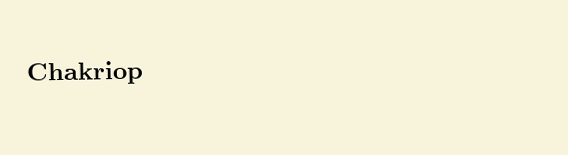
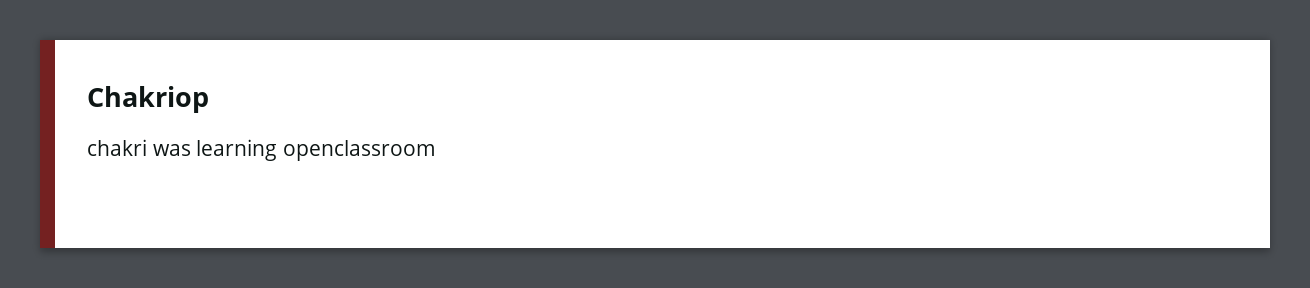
(144, 73) none -> [87,139,437,161] // chakri was learning openclassroom

